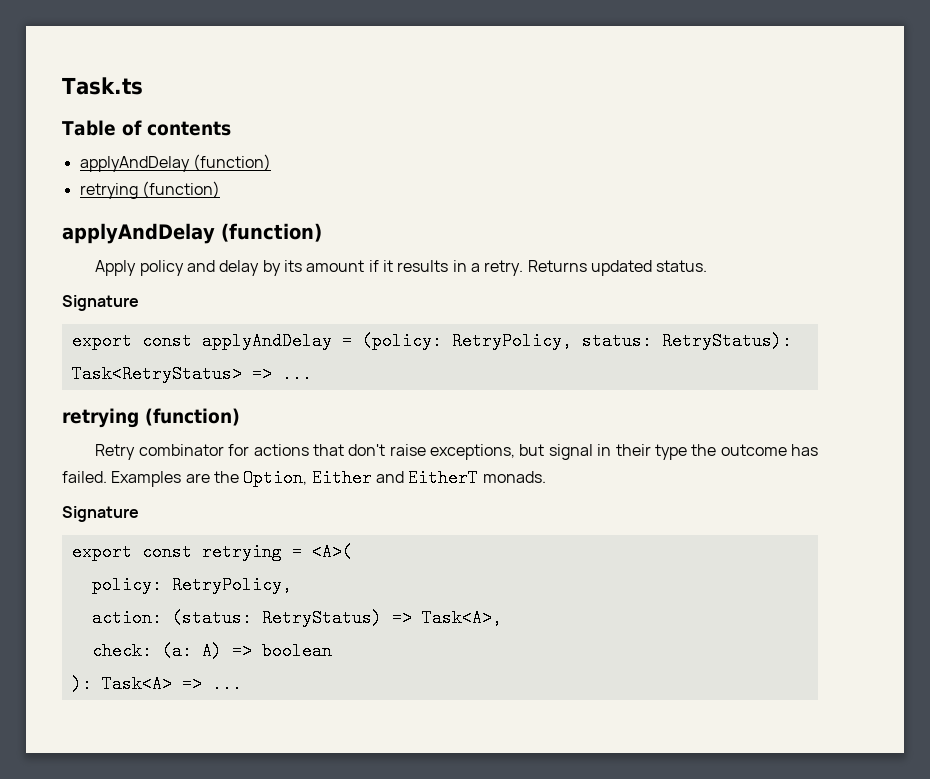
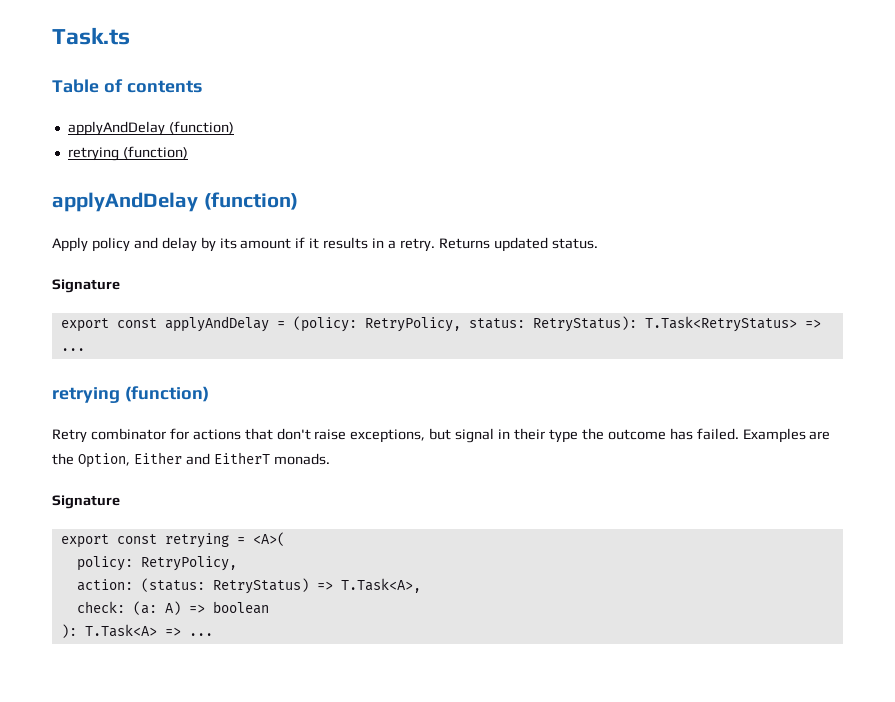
[71,365,242,383] Task<RetryStatus> -> [644,316,797,332] T.Task<RetryStatus>
[421,609,502,627] Task<A>, -> [340,578,421,593] T.Task<A>,
[101,675,172,693] Task<A> -> [84,624,157,637] T.Task<A>

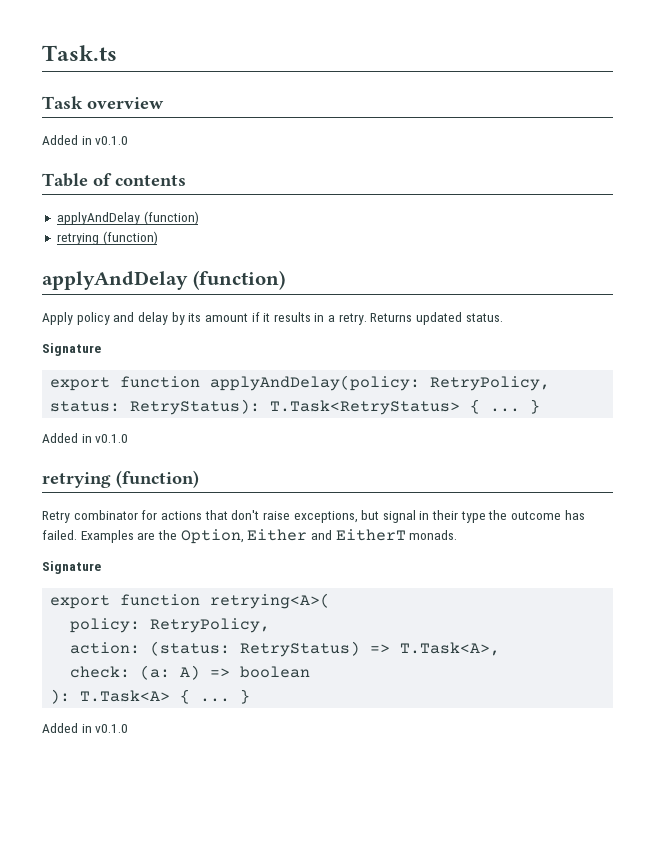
(130, 36) none -> [42,96,164,109] [42,135,129,145] // Task overview // Added in v0.1.0
[116,316,357,332] const applyAndDelay = (policy: -> [120,375,421,391] function applyAndDelay(policy:
[804,319,821,328] [60,348,85,351] => ... -> [470,399,541,414] [42,433,129,443] { ... } // Added in v0.1.0
[116,532,285,548] const retrying = <A>( -> [120,593,331,609] function retrying<A>(
[164,627,213,636] => ... -> [180,689,251,704] [42,723,129,733] { ... } // Added in v0.1.0

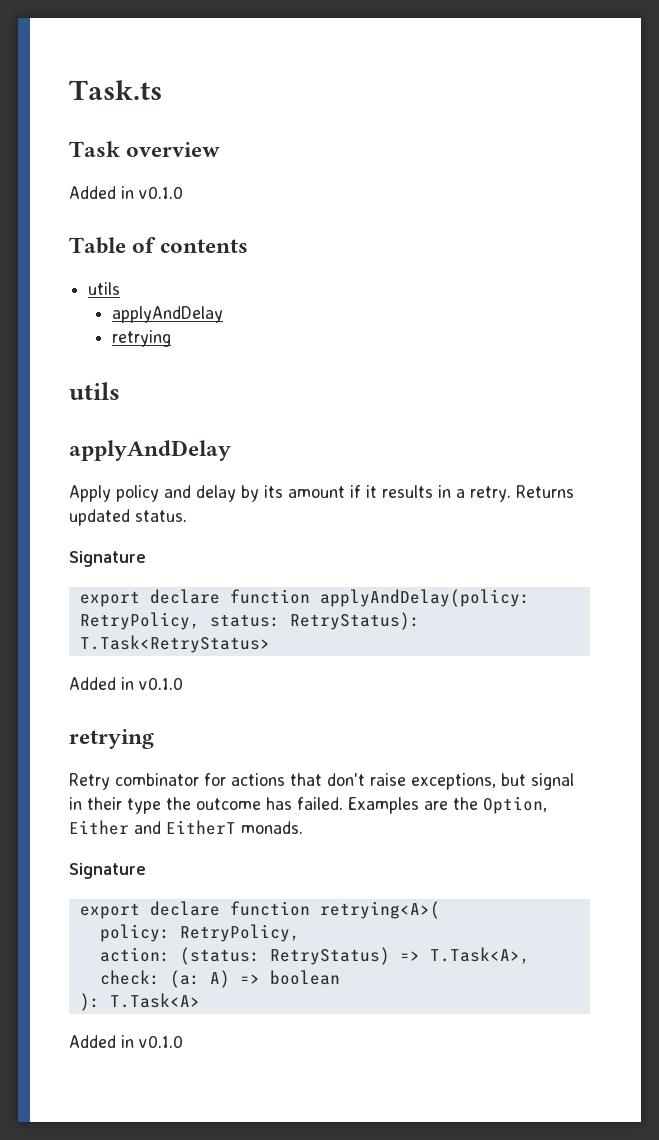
[56,211,199,225] [56,231,158,245] [42,270,285,290] // applyAndDelay (function) // retrying (function) // applyAndDelay (function) -> [88,282,121,295] [111,306,223,323] [111,330,171,347] [69,382,120,400] [69,440,231,461] // utils // applyAndDelay // retrying // utils // applyAndDelay
(111, 384) none -> [149,589,220,604] declare
[470,399,541,414] { ... } -> (270, 644) none
[116,470,199,488] (function) -> (154, 739) none
(111, 602) none -> [149,901,220,916] declare
[180,689,251,704] { ... } -> (200, 1000) none

